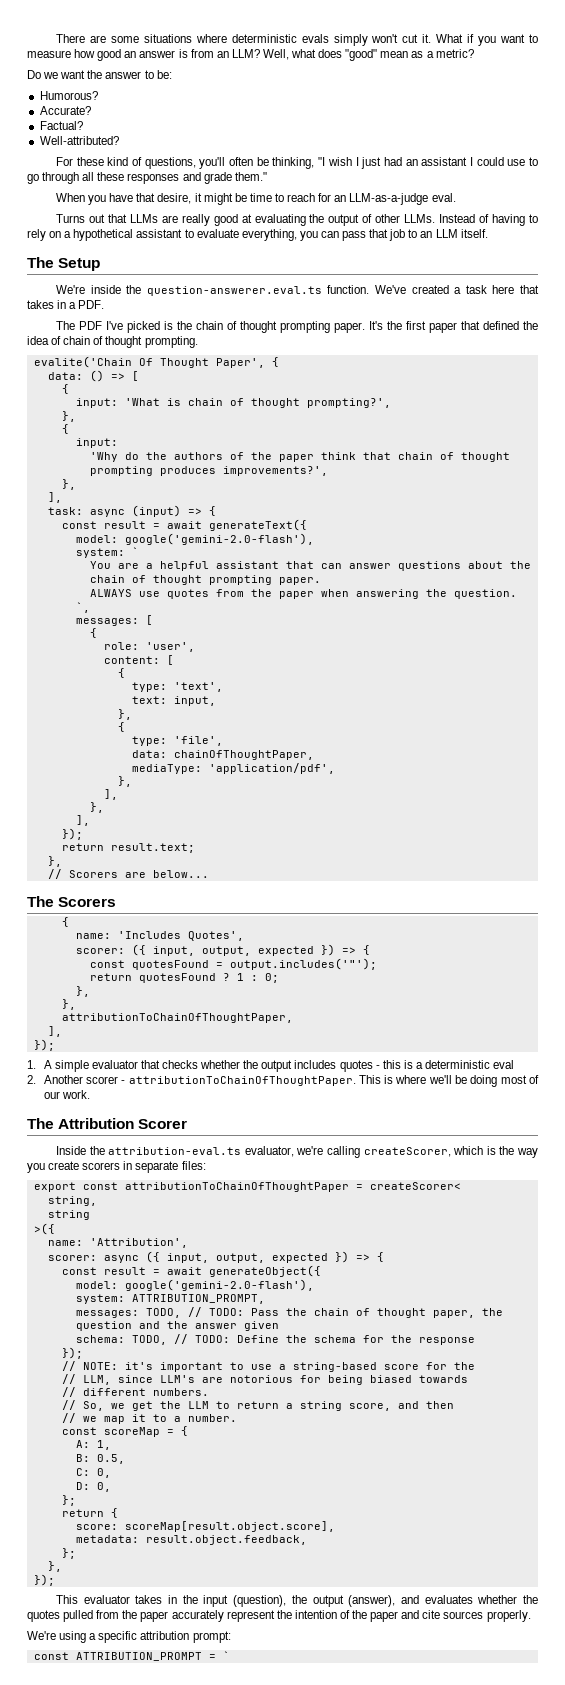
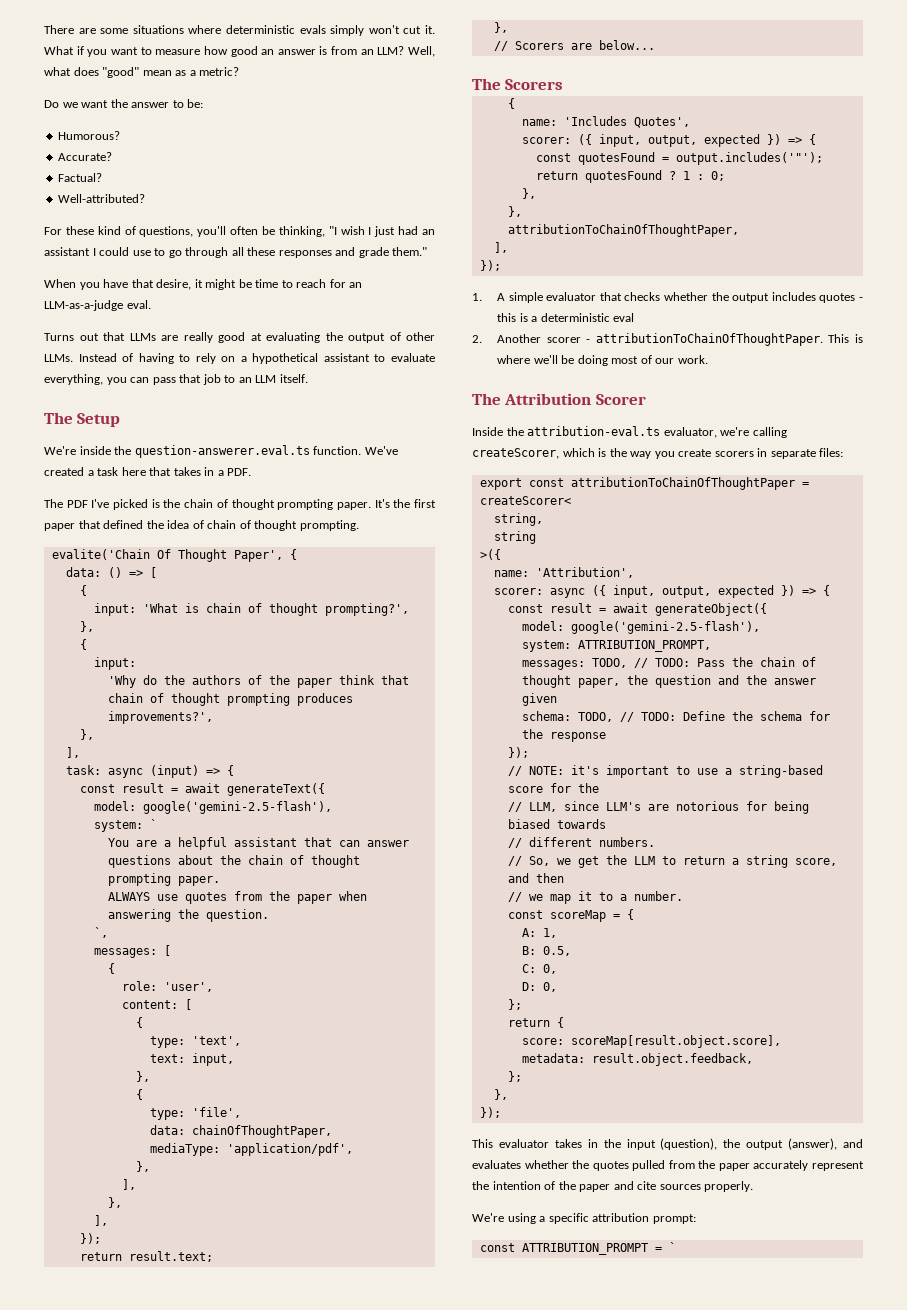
[124,533,314,545] google('gemini-2.0-flash'), -> [142,801,332,814] google('gemini-2.5-flash'),
[124,1279,314,1291] google('gemini-2.0-flash'), -> [570,621,760,634] google('gemini-2.5-flash'),

